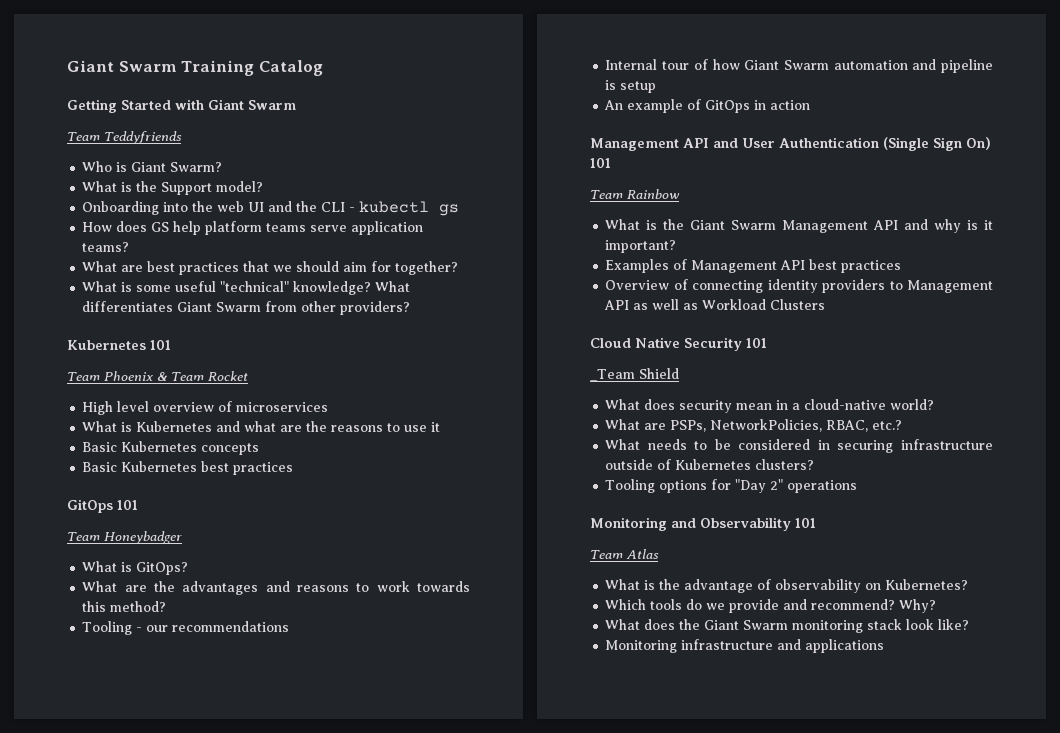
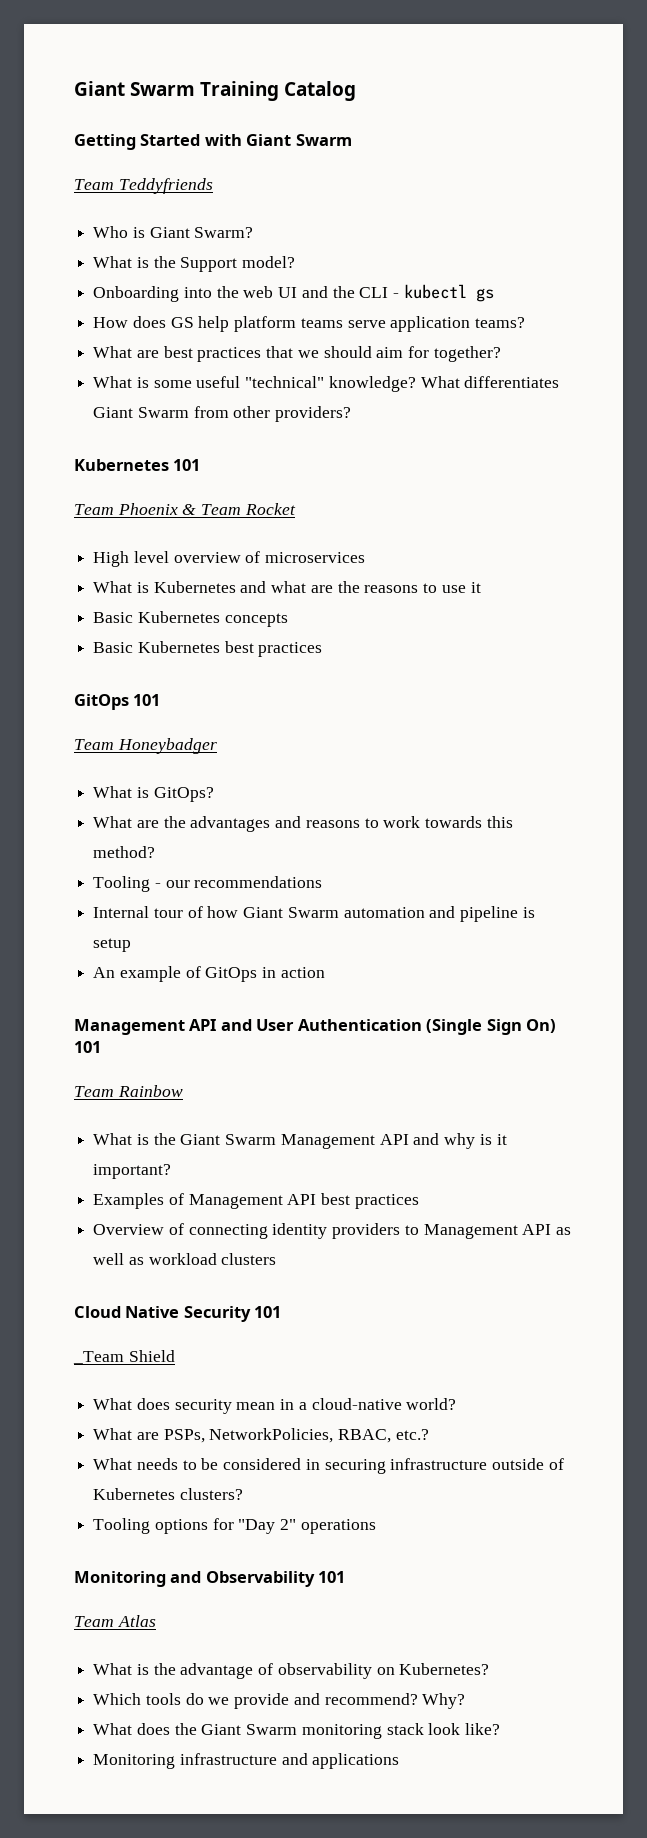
[702,299,826,310] Workload Clusters -> [148,1253,277,1265] workload clusters

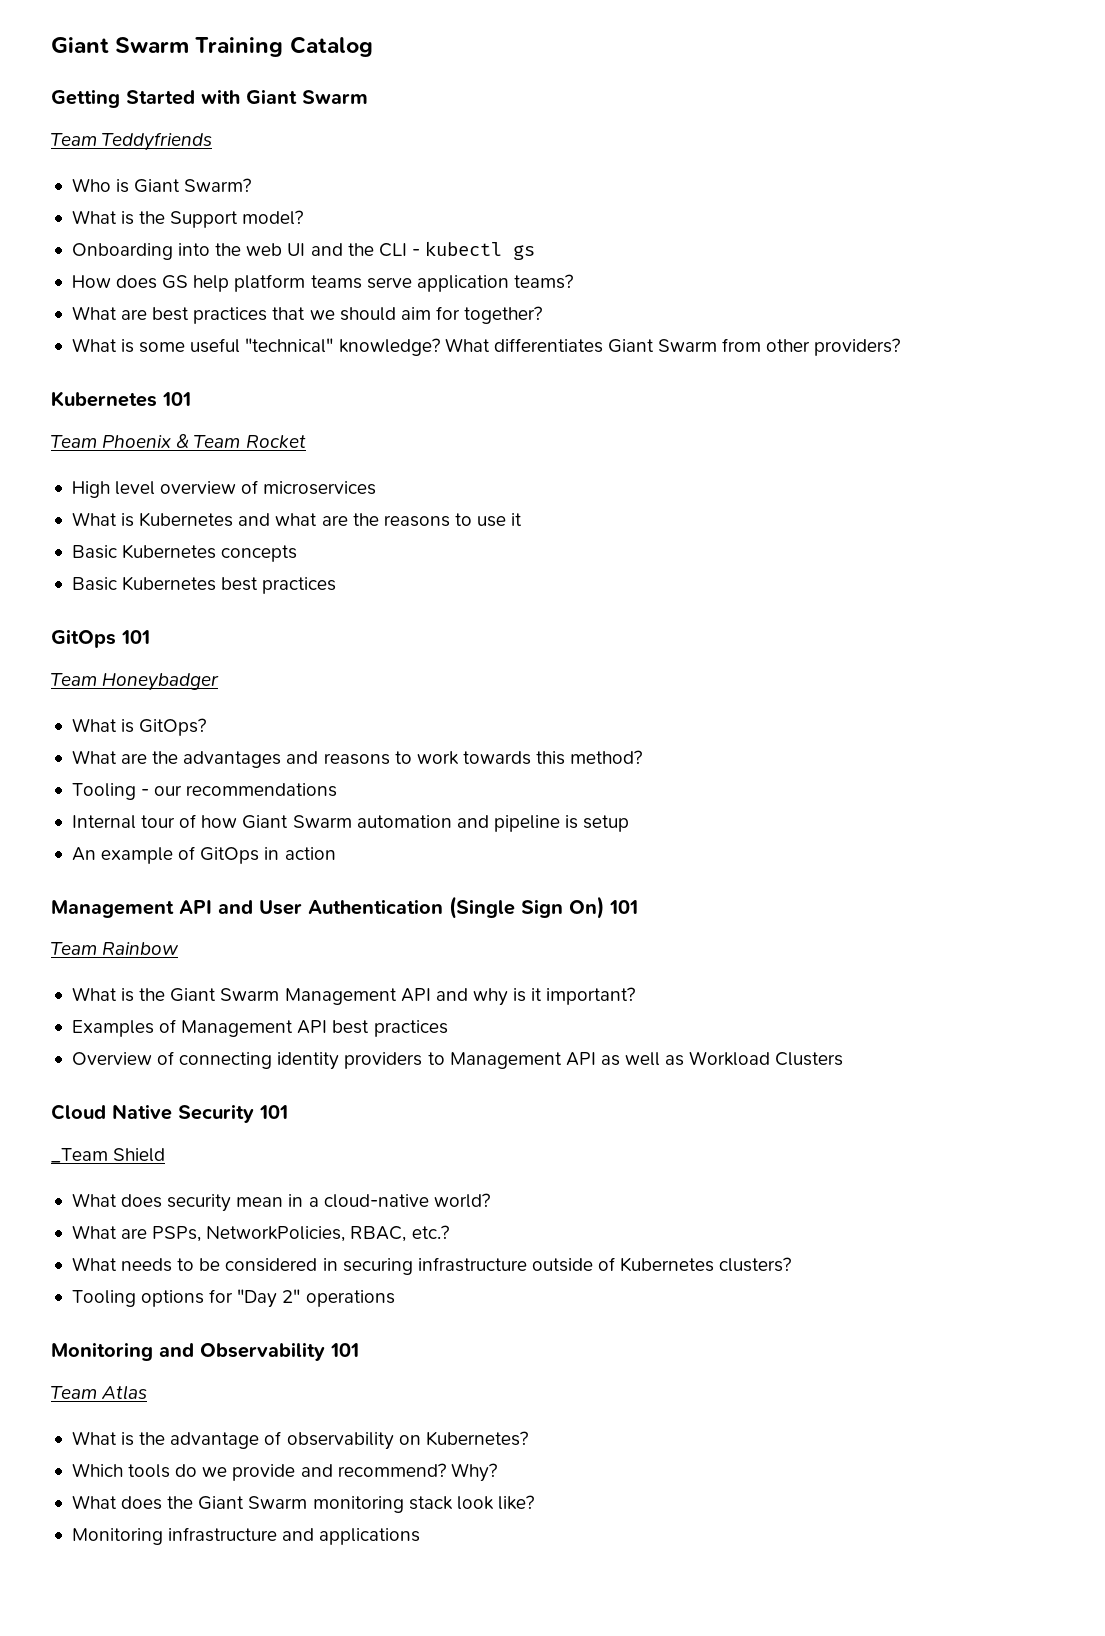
[148,1253,277,1265] workload clusters -> [689,1051,844,1066] Workload Clusters

